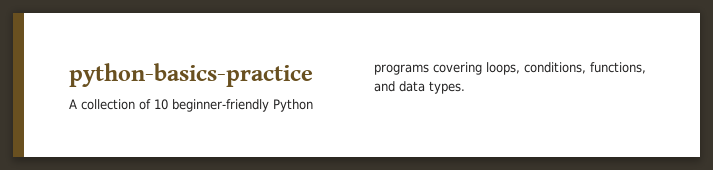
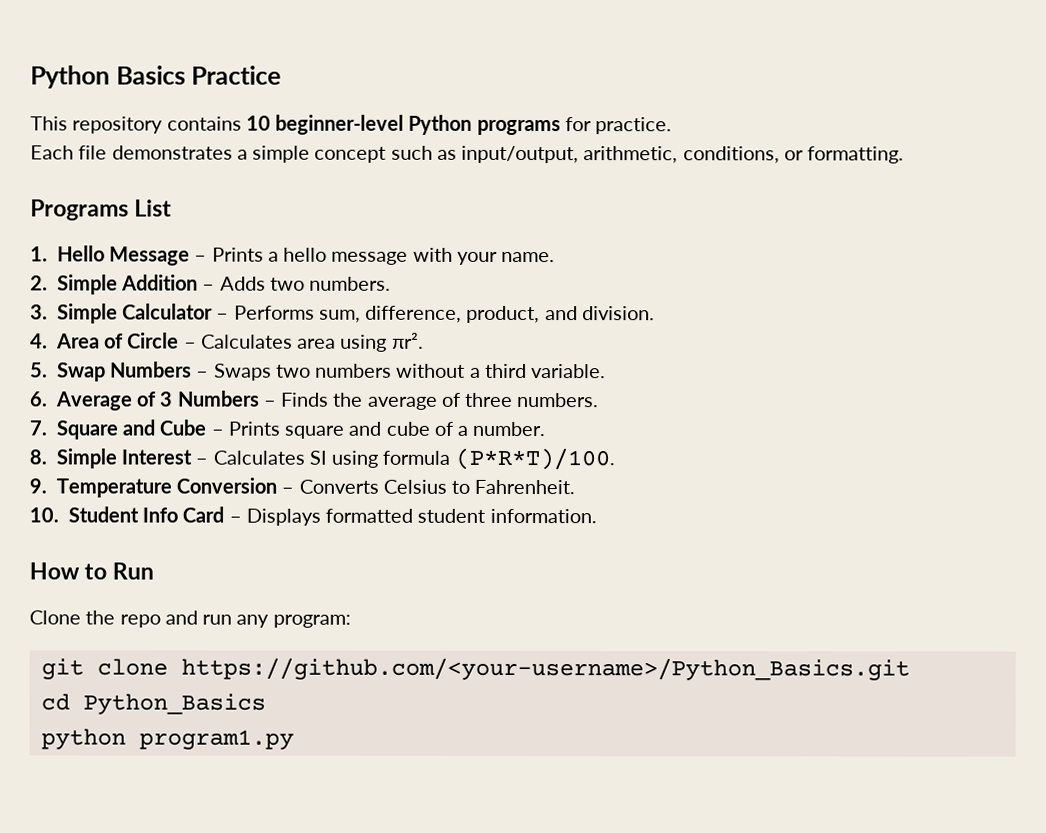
[69,63,313,87] [69,99,313,112] [374,62,646,75] [374,81,465,94] python-basics-practice // A collection of 10 beginner-friendly Python programs covering loops, conditions, functions, and data types. -> [30,65,282,89] [30,114,673,136] [30,145,905,164] [30,199,173,221] [30,245,556,266] [30,274,392,295] [30,303,655,324] [30,332,424,352] [30,361,607,382] [30,390,600,411] [29,419,546,440] [29,447,615,471] [29,477,576,498] [29,506,597,526] [29,562,155,580] [29,610,351,628] [40,657,910,681] [40,693,266,715] [40,728,294,750] Python Basics Practice // This repository contains 10 beginner-level Python programs for practice. // Each file demonstrates a simple concept such as input/output, arithmetic, conditions, or formatting. // Programs List // 1. Hello Message – Prints a hello message with your name. // 2. Simple Addition – Adds two numbers. // 3. Simple Calculator – Performs sum, difference, product, and division. // 4. Area of Circle – Calculates area using πr². // 5. Swap Numbers – Swaps two numbers without a third variable. // 6. Average of 3 Numbers – Finds the average of three numbers. // 7. Square and Cube – Prints square and cube of a number. // 8. Simple Interest – Calculates SI using formula (P*R*T)/100. // 9. Temperature Conversion – Converts Celsius to Fahrenheit. // 10. Student Info Card – Displays formatted student information. // How to Run // Clone the repo and run any program: // git clone https://github.com/<your-username>/Python_Basics.git // cd Python_Basics // python program1.py

